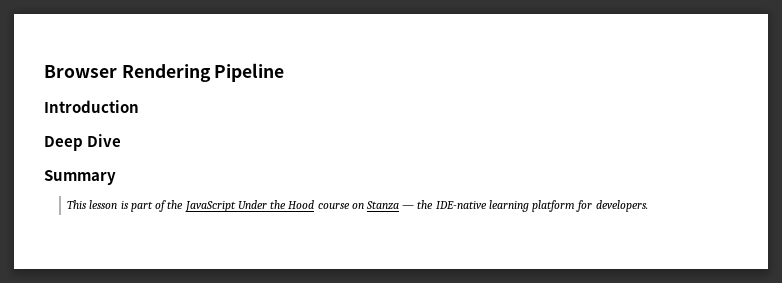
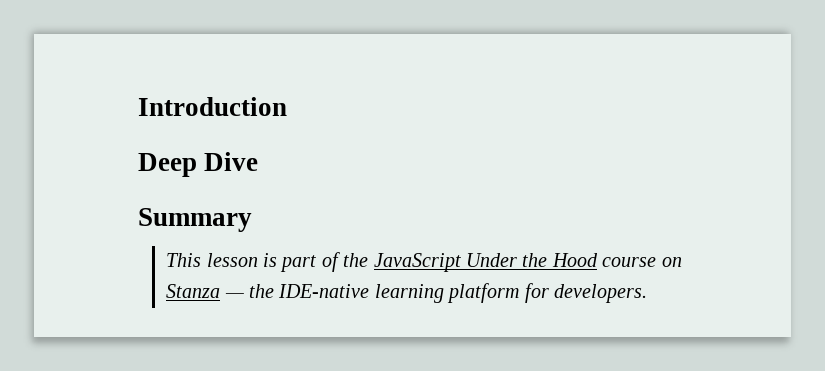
[44,63,285,82] Browser Rendering Pipeline // -> (138, 106) none

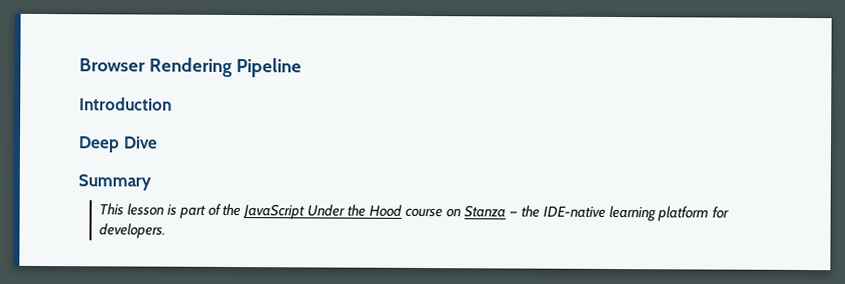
(138, 106) none -> [79,57,302,78] Browser Rendering Pipeline //

